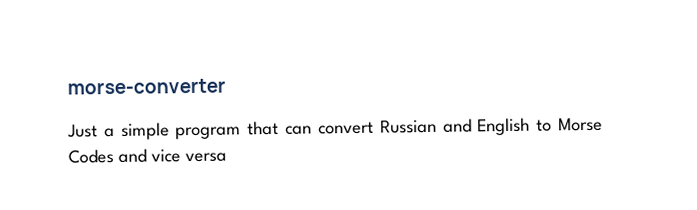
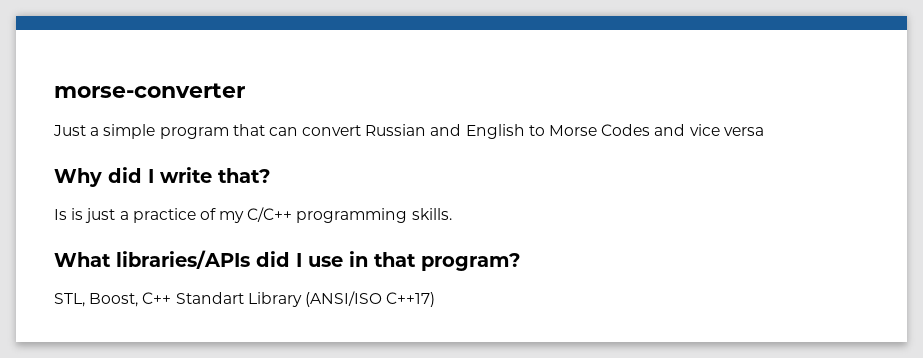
(227, 157) none -> [54,167,270,187] [54,207,452,223] [54,250,520,271] [54,291,436,307] // Why did I write that? // Is is just a practice of my C/C++ programming skills. // What libraries/APIs did I use in that program? // STL, Boost, C++ Standart Library (ANSI/ISO C++17)

